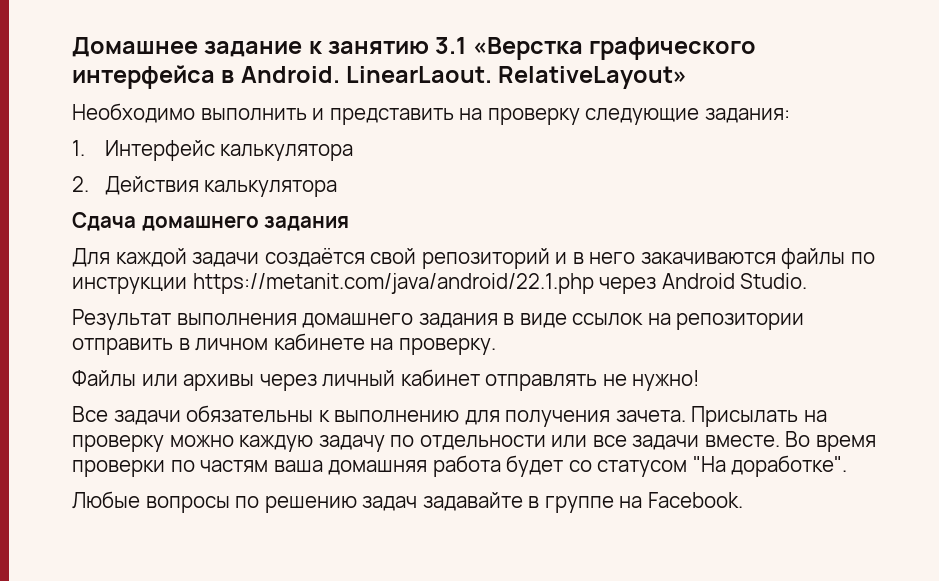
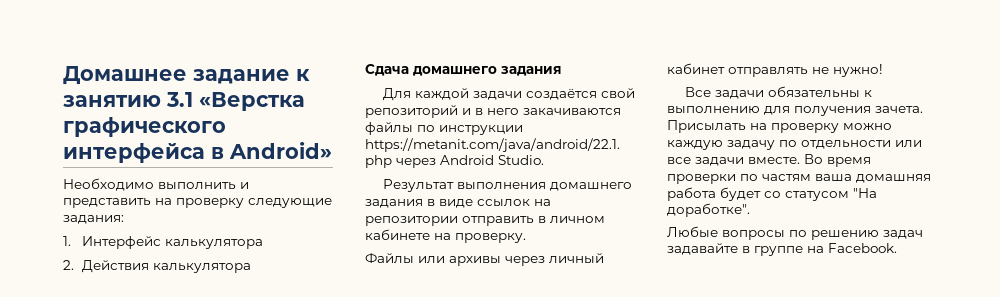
[240,66,688,89] Android. LinearLaout. RelativeLayout» -> [229,142,332,159] Android»

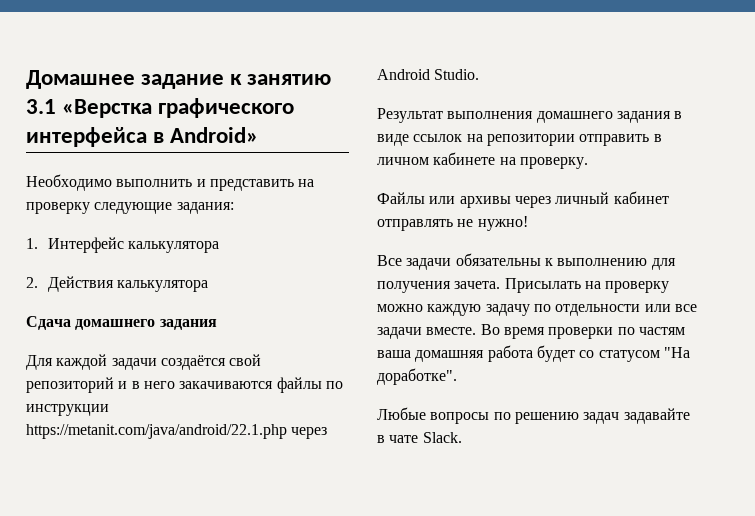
[754,243,897,256] группе на Facebook. -> [389,432,462,443] чате Slack.

